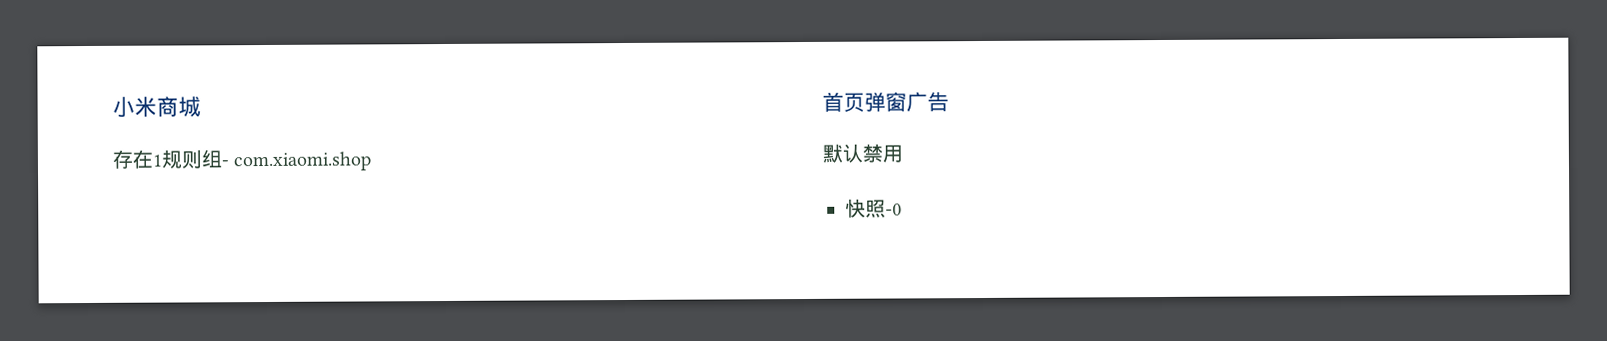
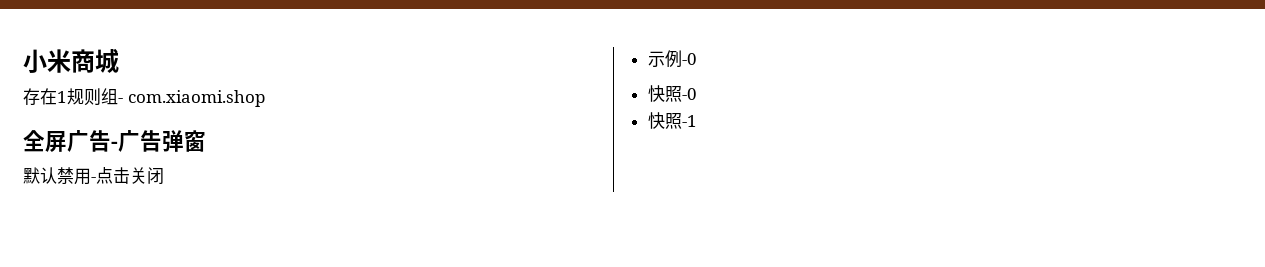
[822,91,865,112] 首页 -> [23,130,162,152] 全屏广告-广告
[906,91,949,112] 广告 -> (206, 141) none
(903, 153) none -> [91,167,164,185] [647,50,697,68] -点击关闭 // 示例-0
(902, 209) none -> [647,112,697,129] // 快照-1

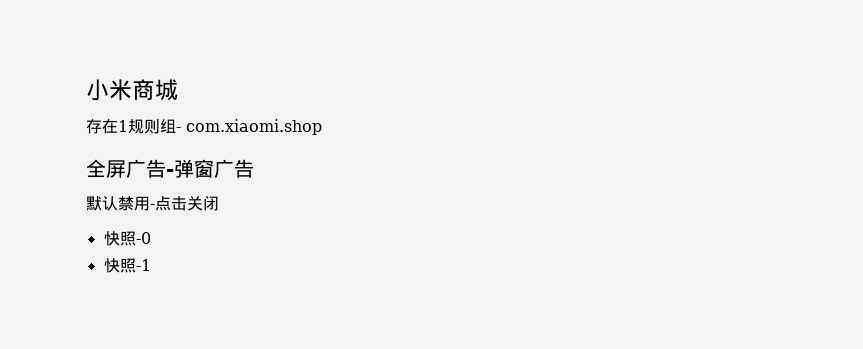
[118,130,206,152] 广告弹窗 -> [174,159,254,178] 弹窗广告
[647,50,697,68] // 示例-0 -> (219, 203) none

